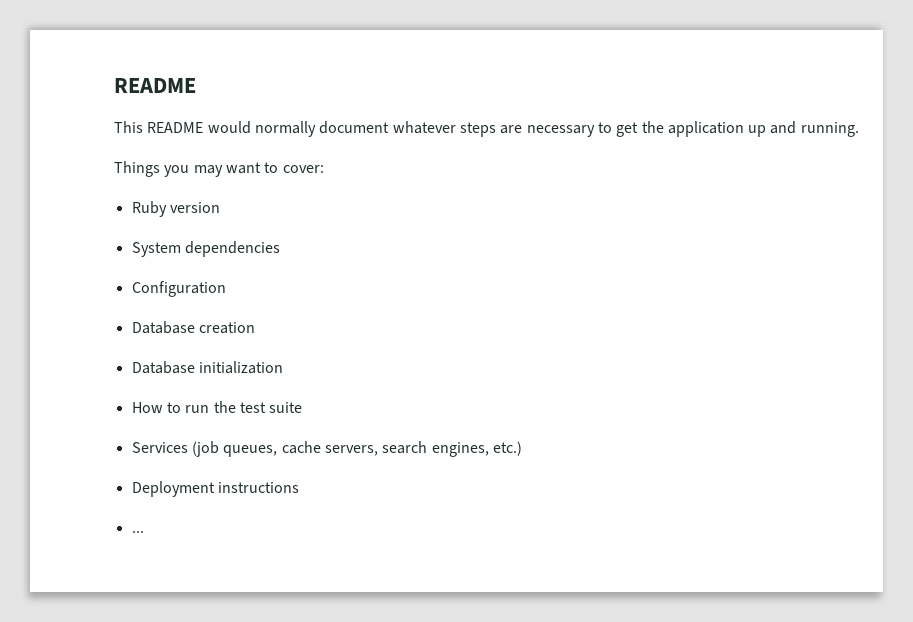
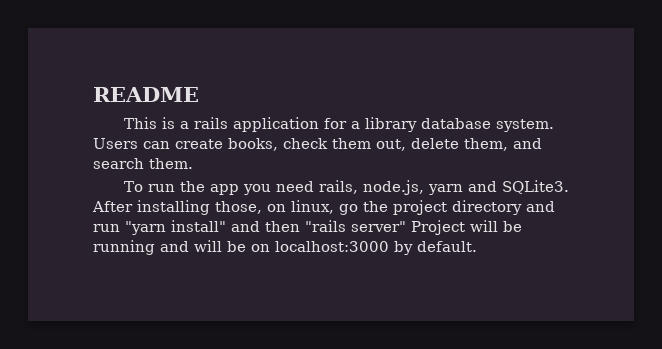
[147,121,859,137] [114,161,324,177] [131,201,220,217] [131,241,280,257] [131,281,226,297] [131,321,255,334] [131,361,283,374] [131,401,303,413] [131,441,522,457] [131,481,299,497] [131,530,144,533] README would normally document whatever steps are necessary to get the application up and running. // Things you may want to cover: // Ruby version // System dependencies // Configuration // Database creation // Database initialization // How to run the test suite // Services (job queues, cache servers, search engines, etc.) // Deployment instructions // ... -> [161,117,554,132] [93,138,542,151] [93,158,193,169] [123,180,569,195] [92,200,555,215] [93,220,522,235] [93,240,477,255] is a rails application for a library database system. Users can create books, check them out, delete them, and search them. // To run the app you need rails, node.js, yarn and SQLite3. After installing those, on linux, go the project directory and run "yarn install" and then "rails server" Project will be running and will be on localhost:3000 by default.

